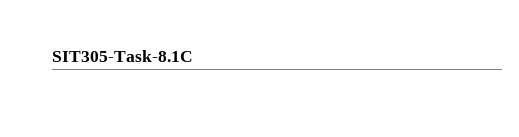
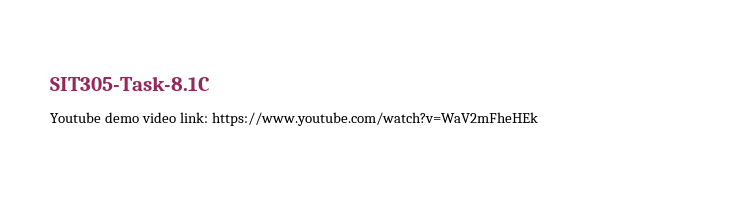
(193, 56) none -> [50,112,538,126] // Youtube demo video link: https://www.youtube.com/watch?v=WaV2mFheHEk

